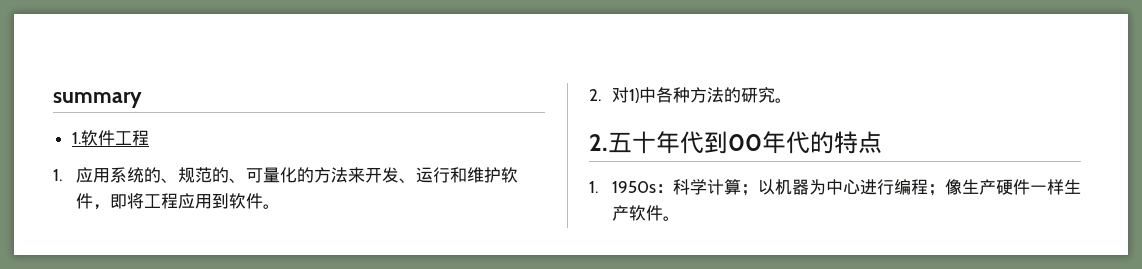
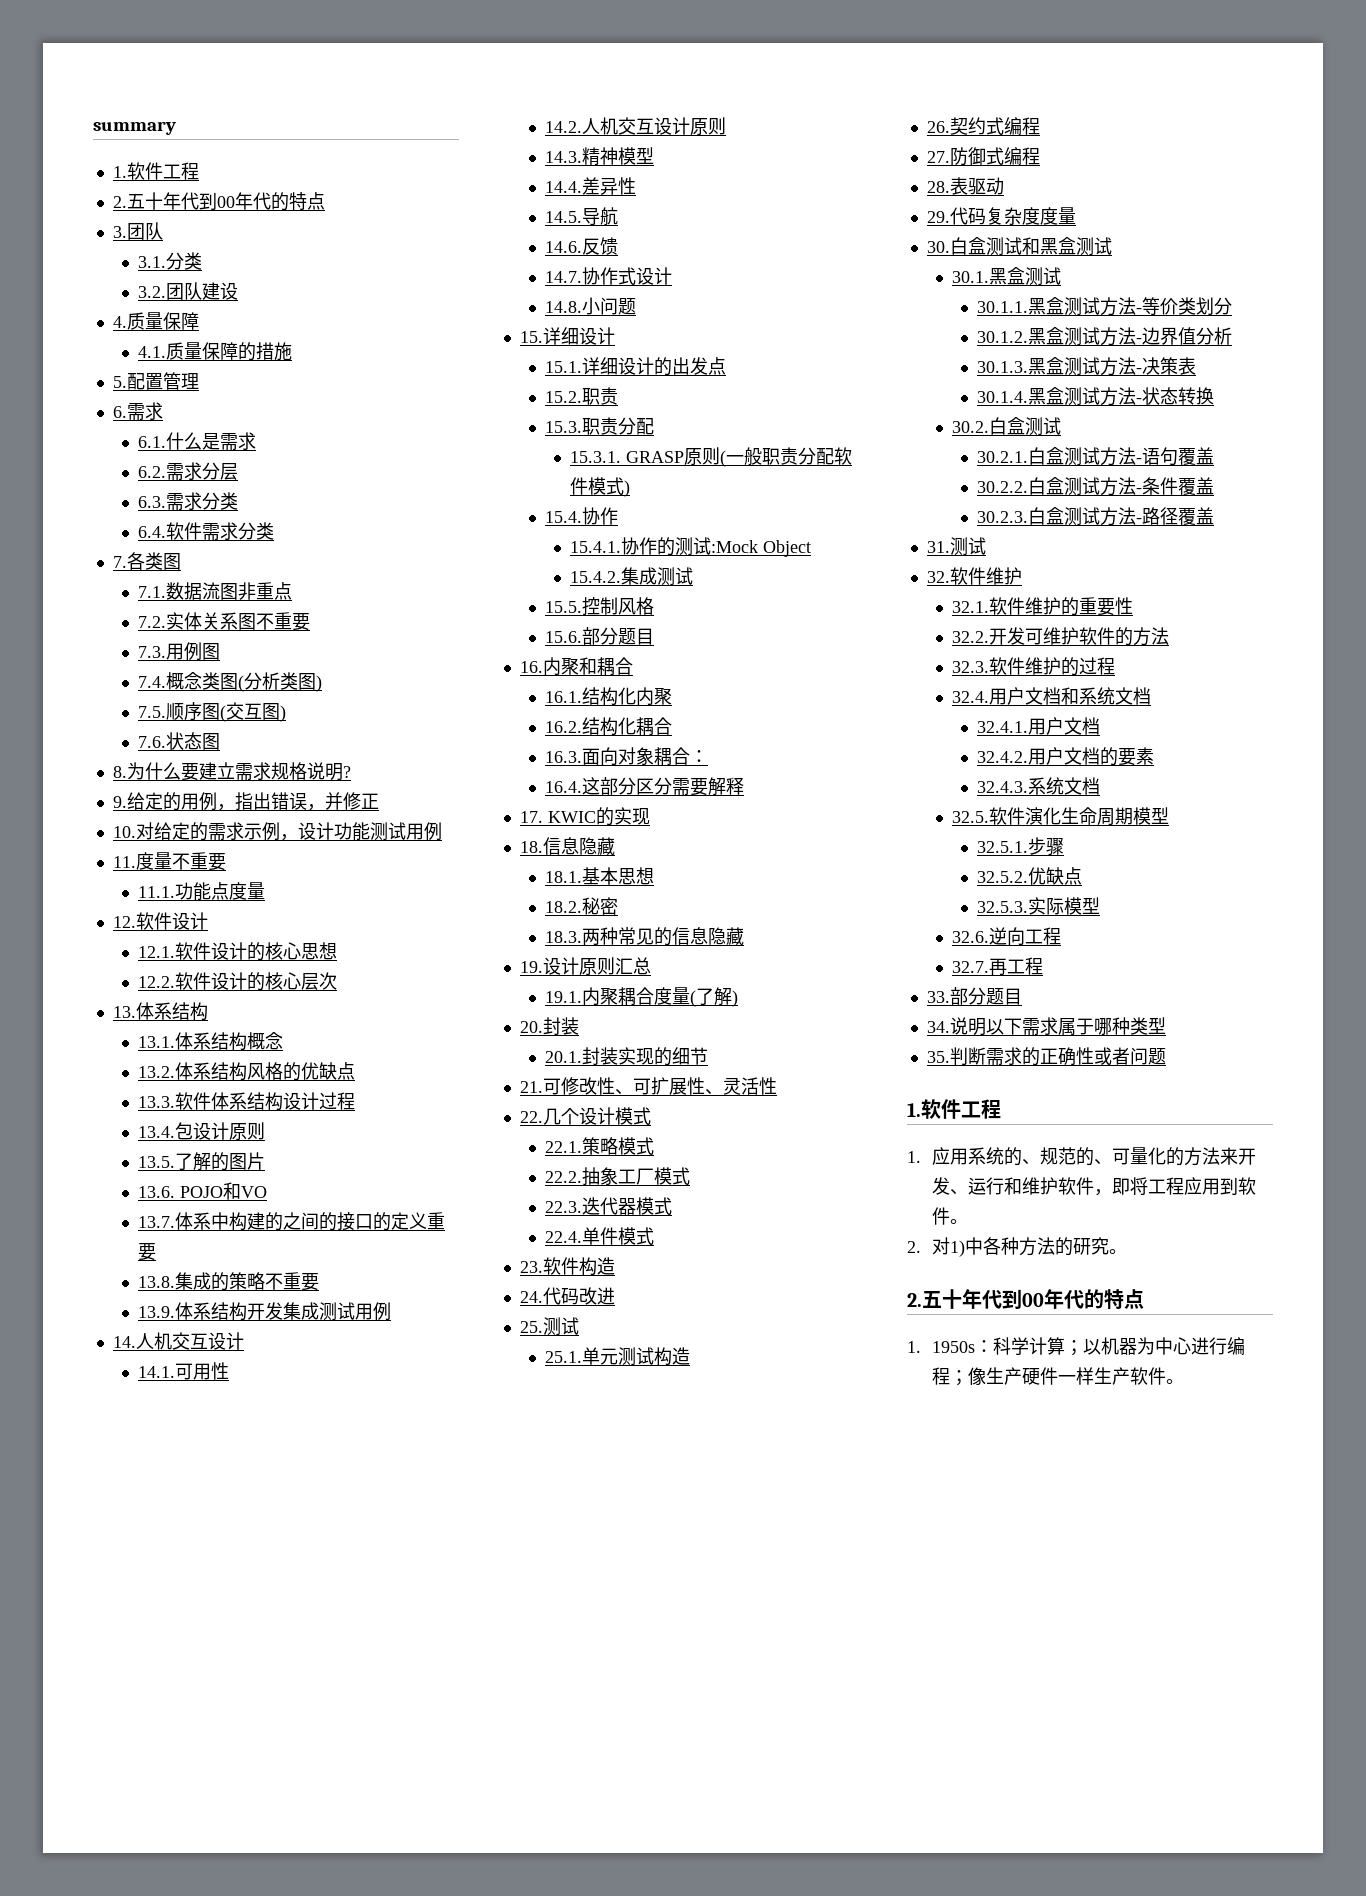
(149, 138) none -> [112,192,325,211] [112,222,163,240] [137,252,202,270] [137,282,238,300] [112,312,199,330] [137,342,292,361] [112,372,199,390] [112,402,163,420] [137,432,256,450] [137,462,238,480] [137,492,238,510] [137,522,274,540] [112,552,181,570] [137,582,292,600] [137,612,310,631] [137,642,220,661] [137,672,322,692] [137,702,286,722] [137,732,220,750] [112,762,351,781] [112,792,379,811] [112,822,442,841] [112,852,226,871] [137,882,265,901] [112,912,208,930] [137,942,337,961] [137,972,337,991] [112,1002,208,1021] [137,1032,283,1051] [137,1062,355,1081] [137,1092,355,1111] [137,1122,265,1140] [137,1152,265,1171] [137,1182,267,1200] [137,1212,445,1231] [137,1243,156,1261] [137,1272,319,1291] [137,1302,391,1321] [112,1332,244,1350] [137,1362,229,1380] [544,117,726,135] [544,147,654,165] [544,177,636,195] [544,207,618,225] [544,237,618,255] [544,267,672,285] [544,297,636,315] [519,327,615,345] [544,357,726,376] [544,387,618,405] [544,417,654,435] [569,447,852,467] [569,477,630,497] [544,507,618,525] [569,537,811,557] [569,567,693,586] [544,597,654,616] [544,627,654,645] [519,657,633,676] [544,687,672,706] [544,717,672,736] [544,747,708,765] [544,777,744,796] [519,807,650,826] [519,837,615,856] [544,867,654,885] [544,897,618,915] [544,927,744,946] [519,957,651,975] [544,987,738,1007] [519,1017,579,1035] [544,1047,708,1066] [519,1077,777,1095] [519,1107,651,1125] [544,1137,654,1155] [544,1167,690,1185] [544,1197,672,1215] [544,1227,654,1245] [519,1257,615,1276] [519,1287,615,1305] [519,1317,579,1336] [544,1347,690,1366] [926,117,1040,135] [926,147,1040,166] [926,177,1004,195] [926,207,1076,225] [926,237,1112,256] [951,267,1061,286] [976,297,1232,316] [976,327,1232,346] [976,357,1196,376] [976,387,1214,406] [951,417,1061,436] [976,447,1214,466] [976,477,1214,496] [976,507,1214,526] [926,537,986,556] [926,567,1022,585] [951,597,1133,616] [951,627,1169,646] [951,657,1115,676] [951,687,1151,705] [976,717,1100,735] [976,747,1154,766] [976,777,1100,795] [951,807,1169,826] [976,837,1064,856] [976,867,1082,885] [976,897,1100,915] [951,927,1061,945] [951,957,1043,976] [926,987,1022,1005] [926,1017,1166,1036] [926,1047,1166,1066] [907,1099,1001,1119] // 2.五十年代到00年代的特点 // 3.团队 // 3.1.分类 // 3.2.团队建设 // 4.质量保障 // 4.1.质量保障的措施 // 5.配置管理 // 6.需求 // 6.1.什么是需求 // 6.2.需求分层 // 6.3.需求分类 // 6.4.软件需求分类 // 7.各类图 // 7.1.数据流图非重点 // 7.2.实体关系图不重要 // 7.3.用例图 // 7.4.概念类图(分析类图) // 7.5.顺序图(交互图) // 7.6.状态图 // 8.为什么要建立需求规格说明? // 9.给定的用例，指出错误，并修正 // 10.对给定的需求示例，设计功能测试用例 // 11.度量不重要 // 11.1.功能点度量 // 12.软件设计 // 12.1.软件设计的核心思想 // 12.2.软件设计的核心层次 // 13.体系结构 // 13.1.体系结构概念 // 13.2.体系结构风格的优缺点 // 13.3.软件体系结构设计过程 // 13.4.包设计原则 // 13.5.了解的图片 // 13.6. POJO和VO // 13.7.体系中构建的之间的接口的定义重要 // 13.8.集成的策略不重要 // 13.9.体系结构开发集成测试用例 // 14.人机交互设计 // 14.1.可用性 // 14.2.人机交互设计原则 // 14.3.精神模型 // 14.4.差异性 // 14.5.导航 // 14.6.反馈 // 14.7.协作式设计 // 14.8.小问题 // 15.详细设计 // 15.1.详细设计的出发点 // 15.2.职责 // 15.3.职责分配 // 15.3.1. GRASP原则(一般职责分配软件模式) // 15.4.协作 // 15.4.1.协作的测试:Mock Object // 15.4.2.集成测试 // 15.5.控制风格 // 15.6.部分题目 // 16.内聚和耦合 // 16.1.结构化内聚 // 16.2.结构化耦合 // 16.3.面向对象耦合： // 16.4.这部分区分需要解释 // 17. KWIC的实现 // 18.信息隐藏 // 18.1.基本思想 // 18.2.秘密 // 18.3.两种常见的信息隐藏 // 19.设计原则汇总 // 19.1.内聚耦合度量(了解) // 20.封装 // 20.1.封装实现的细节 // 21.可修改性、可扩展性、灵活性 // 22.几个设计模式 // 22.1.策略模式 // 22.2.抽象工厂模式 // 22.3.迭代器模式 // 22.4.单件模式 // 23.软件构造 // 24.代码改进 // 25.测试 // 25.1.单元测试构造 // 26.契约式编程 // 27.防御式编程 // 28.表驱动 // 29.代码复杂度度量 // 30.白盒测试和黑盒测试 // 30.1.黑盒测试 // 30.1.1.黑盒测试方法-等价类划分 // 30.1.2.黑盒测试方法-边界值分析 // 30.1.3.黑盒测试方法-决策表 // 30.1.4.黑盒测试方法-状态转换 // 30.2.白盒测试 // 30.2.1.白盒测试方法-语句覆盖 // 30.2.2.白盒测试方法-条件覆盖 // 30.2.3.白盒测试方法-路径覆盖 // 31.测试 // 32.软件维护 // 32.1.软件维护的重要性 // 32.2.开发可维护软件的方法 // 32.3.软件维护的过程 // 32.4.用户文档和系统文档 // 32.4.1.用户文档 // 32.4.2.用户文档的要素 // 32.4.3.系统文档 // 32.5.软件演化生命周期模型 // 32.5.1.步骤 // 32.5.2.优缺点 // 32.5.3.实际模型 // 32.6.逆向工程 // 32.7.再工程 // 33.部分题目 // 34.说明以下需求属于哪种类型 // 35.判断需求的正确性或者问题 // 1.软件工程

